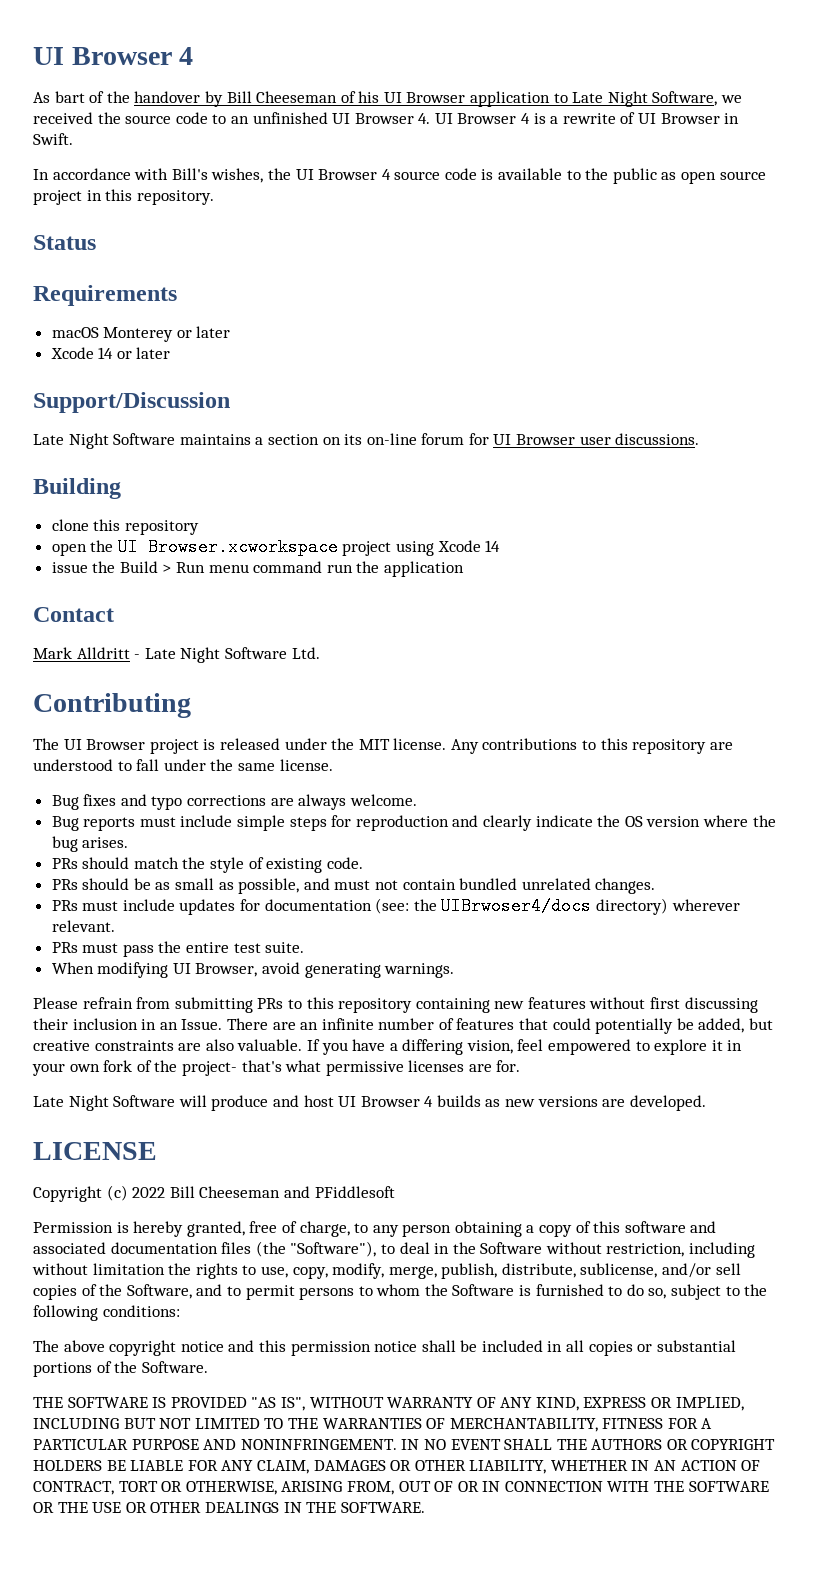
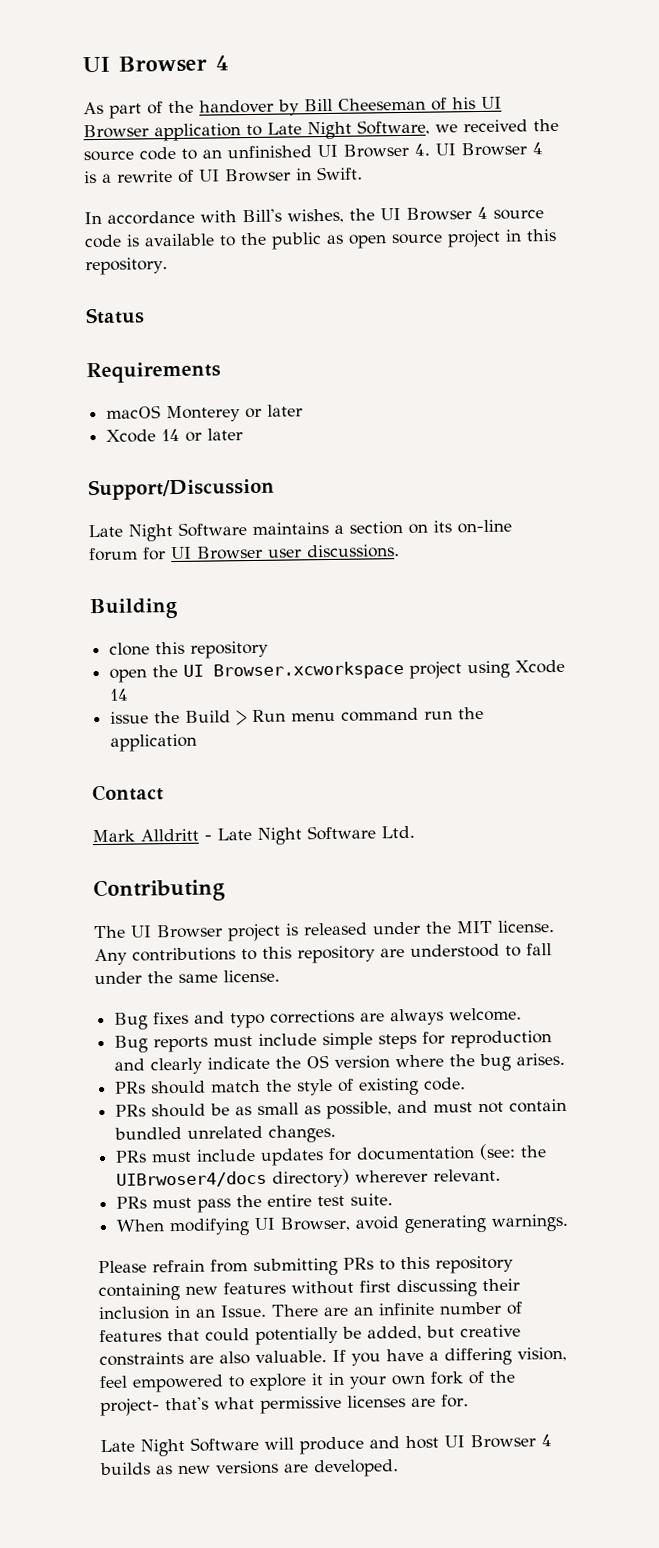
[54,91,85,103] bart -> [109,103,142,119] part
[33,1142,157,1160] [33,1185,395,1202] [33,1221,717,1237] [33,1241,756,1258] [32,1263,741,1279] [33,1284,768,1300] [33,1305,180,1321] [33,1340,736,1356] [33,1361,208,1377] [33,1397,744,1411] [33,1418,713,1432] [33,1439,776,1450] [33,1460,761,1474] [33,1481,769,1495] [33,1502,425,1513] // LICENSE // Copyright (c) 2022 Bill Cheeseman and PFiddlesoft // Permission is hereby granted, free of charge, to any person obtaining a copy of this software and associated documentation files (the "Software"), to deal in the Software without restriction, including without limitation the rights to use, copy, modify, merge, publish, distribute, sublicense, and/or sell copies of the Software, and to permit persons to whom the Software is furnished to do so, subject to the following conditions: // The above copyright notice and this permission notice shall be included in all copies or substantial portions of the Software. // THE SOFTWARE IS PROVIDED "AS IS", WITHOUT WARRANTY OF ANY KIND, EXPRESS OR IMPLIED, INCLUDING BUT NOT LIMITED TO THE WARRANTIES OF MERCHANTABILITY, FITNESS FOR A PARTICULAR PURPOSE AND NONINFRINGEMENT. IN NO EVENT SHALL THE AUTHORS OR COPYRIGHT HOLDERS BE LIABLE FOR ANY CLAIM, DAMAGES OR OTHER LIABILITY, WHETHER IN AN ACTION OF CONTRACT, TORT OR OTHERWISE, ARISING FROM, OUT OF OR IN CONNECTION WITH THE SOFTWARE OR THE USE OR OTHER DEALINGS IN THE SOFTWARE. -> (399, 1468) none

